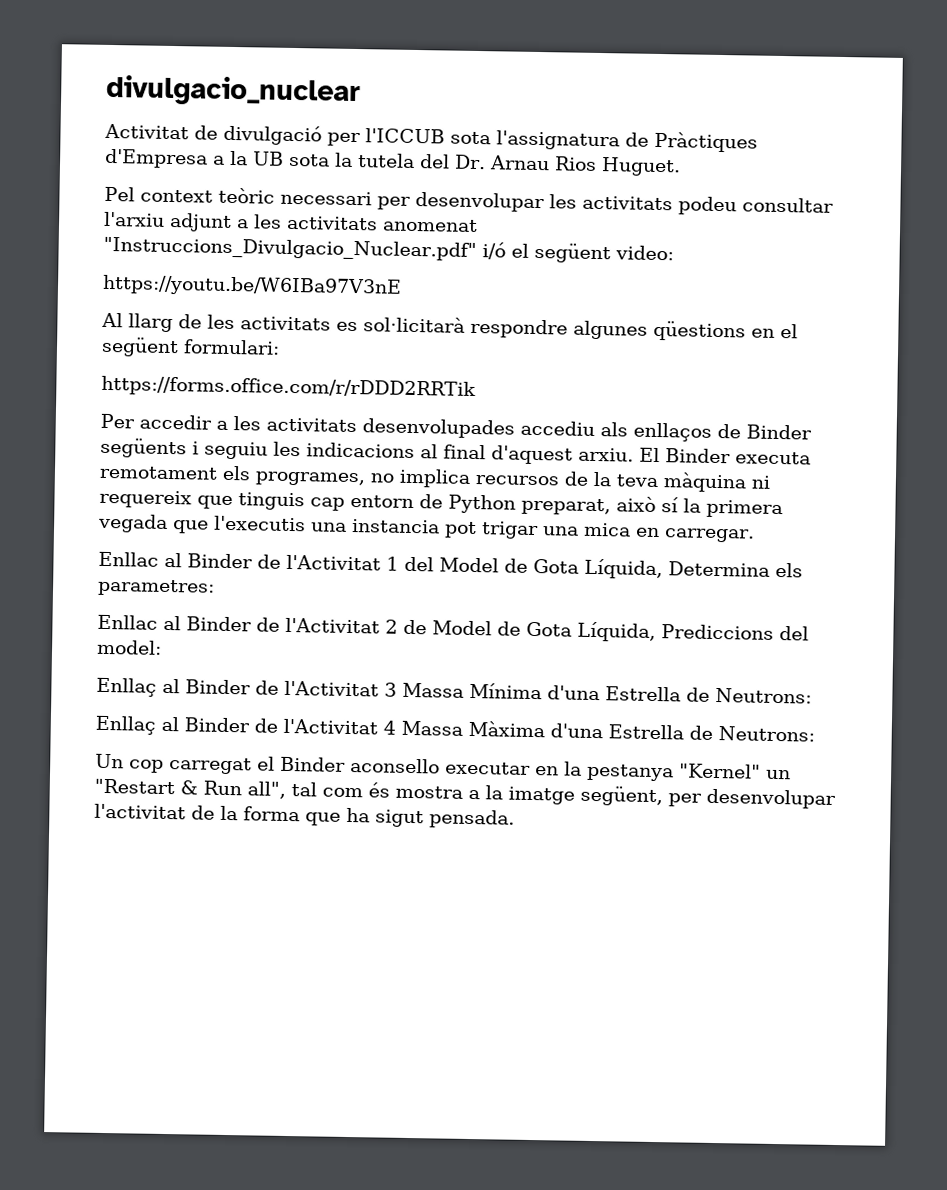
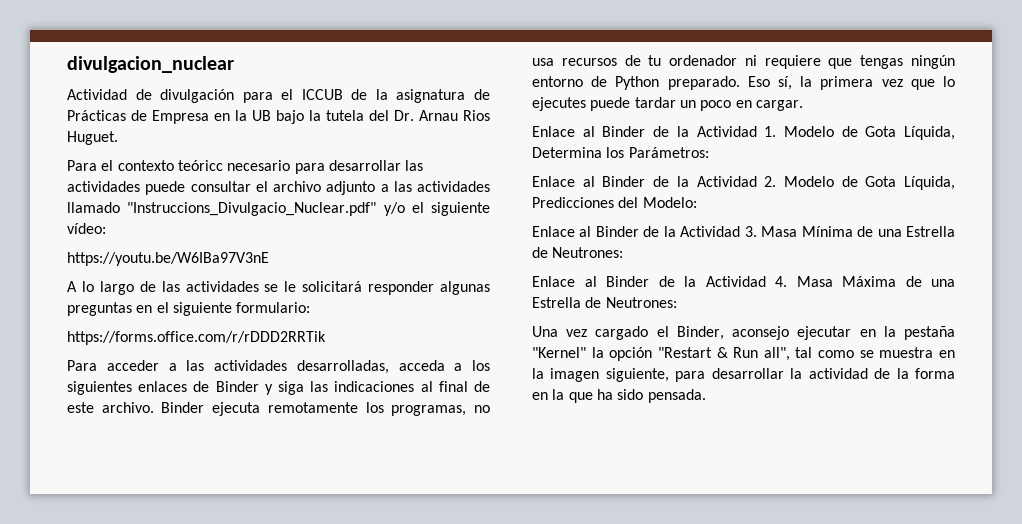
[106,74,361,108] [104,123,758,153] [104,148,225,169] divulgacio_nuclear // Activitat de divulgació per l'ICCUB sota l'assignatura de Pràctiques d'Empresa a -> [67,56,234,73] [67,89,490,103] [67,110,230,124] divulgacion_nuclear // Actividad de divulgación para el ICCUB de la asignatura de Prácticas de Empresa en
[289,153,330,167] sota -> [276,110,304,124] bajo
[104,186,834,216] [104,211,478,233] [103,236,674,264] [102,274,402,298] [101,312,798,342] [101,336,280,358] [101,375,476,401] [100,413,812,442] [100,437,811,465] [99,465,770,493] [99,489,783,519] [97,513,755,543] [98,551,803,580] [97,578,215,597] [97,614,809,642] [96,639,162,655] [96,677,812,704] [95,715,815,742] [95,753,791,782] Pel context teòric necessari per desenvolupar les activitats podeu consultar l'arxiu adjunt a les activitats anomenat "Instruccions_Divulgacio_Nuclear.pdf" i/ó el següent video: // https://youtu.be/W6IBa97V3nE // Al llarg de les activitats es sol·licitarà respondre algunes qüestions en el següent formulari: // https://forms.office.com/r/rDDD2RRTik // Per accedir a les activitats desenvolupades accediu als enllaços de Binder següents i seguiu les indicacions al final d'aquest arxiu. El Binder executa remotament els programes, no implica recursos de la teva màquina ni requereix que tinguis cap entorn de Python preparat, això sí la primera vegada que l'executis una instancia pot trigar una mica en carregar. // Enllac al Binder de l'Activitat 1 del Model de Gota Líquida, Determina els parametres: // Enllac al Binder de l'Activitat 2 de Model de Gota Líquida, Prediccions del model: // Enllaç al Binder de l'Activitat 3 Massa Mínima d'una Estrella de Neutrons: // Enllaç al Binder de l'Activitat 4 Massa Màxima d'una Estrella de Neutrons: // Un cop carregat el Binder aconsello executar en la pestanya "Kernel" un -> [67,160,424,174] [67,181,490,195] [67,202,490,216] [67,223,106,234] [67,252,269,266] [67,281,490,295] [67,302,311,316] [67,331,326,345] [67,360,490,374] [67,381,490,395] [67,402,491,416] [532,55,955,69] [532,76,955,90] [532,97,803,111] [532,126,955,140] [532,147,709,158] [532,176,955,190] [532,197,697,208] [532,226,955,237] [532,247,624,258] [532,276,955,287] [532,297,677,308] [532,326,955,340] [532,347,653,361] Para el contexto teóricc necesario para desarrollar las actividades puede consultar el archivo adjunto a las actividades llamado "Instruccions_Divulgacio_Nuclear.pdf" y/o el siguiente vídeo: // https://youtu.be/W6IBa97V3nE // A lo largo de las actividades se le solicitará responder algunas preguntas en el siguiente formulario: // https://forms.office.com/r/rDDD2RRTik // Para acceder a las actividades desarrolladas, acceda a los siguientes enlaces de Binder y siga las indicaciones al final de este archivo. Binder ejecuta remotamente los programas, no usa recursos de tu ordenador ni requiere que tengas ningún entorno de Python preparado. Eso sí, la primera vez que lo ejecutes puede tardar un poco en cargar. // Enlace al Binder de la Actividad 1. Modelo de Gota Líquida, Determina los Parámetros: // Enlace al Binder de la Actividad 2. Modelo de Gota Líquida, Predicciones del Modelo: // Enlace al Binder de la Actividad 3. Masa Mínima de una Estrella de Neutrones: // Enlace al Binder de la Actividad 4. Masa Máxima de una Estrella de Neutrones: // Una vez cargado el Binder, aconsejo ejecutar en la pestaña "Kernel" la opción
[322,782,836,809] [94,803,186,820] com és mostra a la imatge següent, per desenvolupar l'activitat -> [818,347,955,358] [532,368,868,382] como se muestra en la imagen siguiente, para desarrollar la actividad
(300, 814) none -> [532,389,565,400] en la
[375,809,424,828] sigut -> [617,389,644,400] sido

